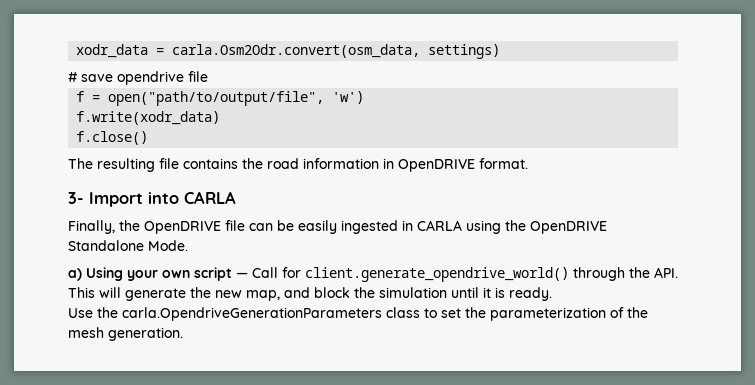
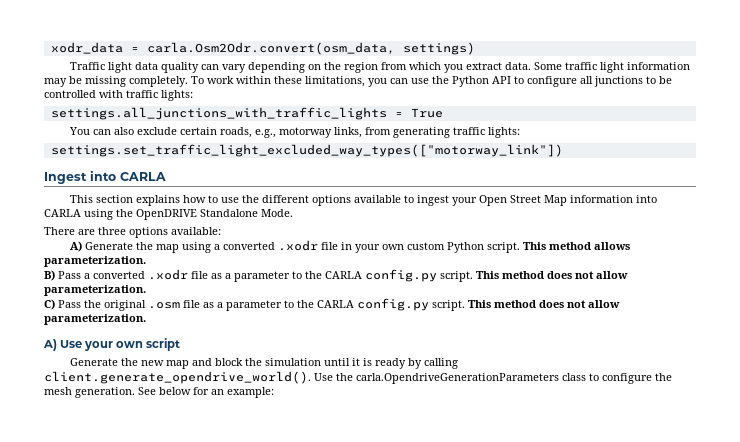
[68,71,208,85] [76,91,365,106] [76,111,221,125] [76,131,149,145] [68,158,528,172] [68,191,236,207] [68,220,413,234] # save opendrive file // f = open("path/to/output/file", 'w') // f.write(xodr_data) // f.close() // The resulting file contains the road information in OpenDRIVE format. // 3- Import into CARLA // Finally, the OpenDRIVE file can be easily ingested in -> [69,62,690,73] [44,76,672,87] [44,90,193,101] [50,107,443,120] [68,127,520,138] [50,144,563,157] [44,170,166,184] [69,195,657,206] Traffic light data quality can vary depending on the region from which you extract data. Some traffic light information may be missing completely. To work within these limitations, you can use the Python API to configure all junctions to be controlled with traffic lights: // settings.all_junctions_with_traffic_lights = True // You can also exclude certain roads, e.g., motorway links, from generating traffic lights: // settings.set_traffic_light_excluded_way_types(["motorway_link"]) // Ingest into CARLA // This section explains how to use the different options available to ingest your Open Street Map information into
[68,267,678,282] [68,287,186,301] a) Using your own script — Call for client.generate_opendrive_world() through the API. This will generate -> [44,227,221,238] [69,240,630,253] [44,256,146,267] [44,269,628,282] [44,285,146,296] [44,298,620,311] [44,314,146,325] [43,338,181,351] [69,358,118,366] There are three options available: // A) Generate the map using a converted .xodr file in your own custom Python script. This method allows parameterization. // B) Pass a converted .xodr file as a parameter to the CARLA config.py script. This method does not allow parameterization. // C) Pass the original .osm file as a parameter to the CARLA config.py script. This method does not allow parameterization. // A) Use your own script // Generate
[246,290,280,301] map, -> [165,360,189,369] map
[509,287,552,301] ready. // -> [374,358,458,369] [44,371,311,384] ready by calling client.generate_opendrive_world().
[441,307,648,321] [68,327,183,341] set the parameterization of the mesh generation. -> [602,373,672,384] [44,387,274,398] configure the mesh generation. See below for an example:

